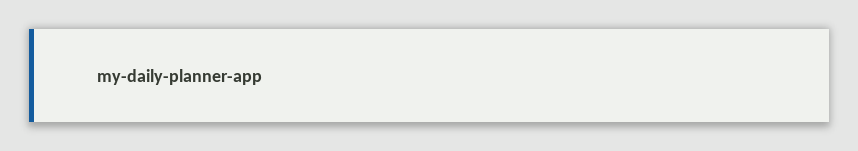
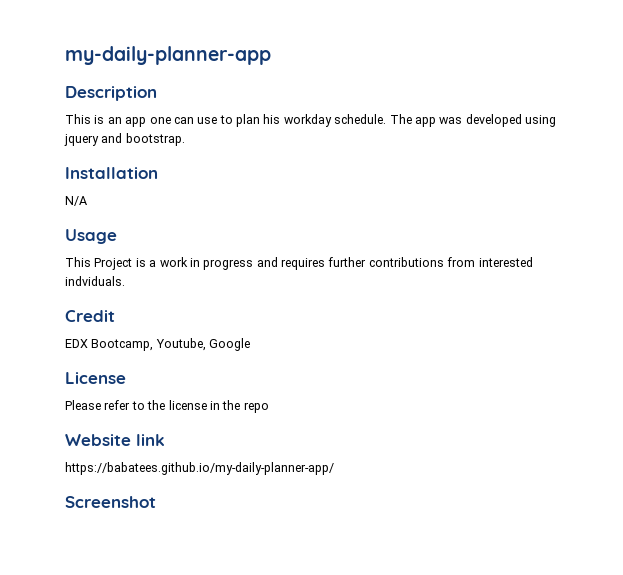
(262, 77) none -> [65,86,157,101] [65,114,556,127] [64,133,185,146] [65,167,158,179] [65,196,87,206] [65,229,117,244] [65,257,533,270] [65,276,125,286] [65,310,115,322] [65,338,251,351] [65,372,126,384] [65,400,269,413] [65,434,165,446] [65,462,334,475] [65,496,156,508] // Description // This is an app one can use to plan his workday schedule. The app was developed using jquery and bootstrap. // Installation // N/A // Usage // This Project is a work in progress and requires further contributions from interested indviduals. // Credit // EDX Bootcamp, Youtube, Google // License // Please refer to the license in the repo // Website link // https://babatees.github.io/my-daily-planner-app/ // Screenshot

